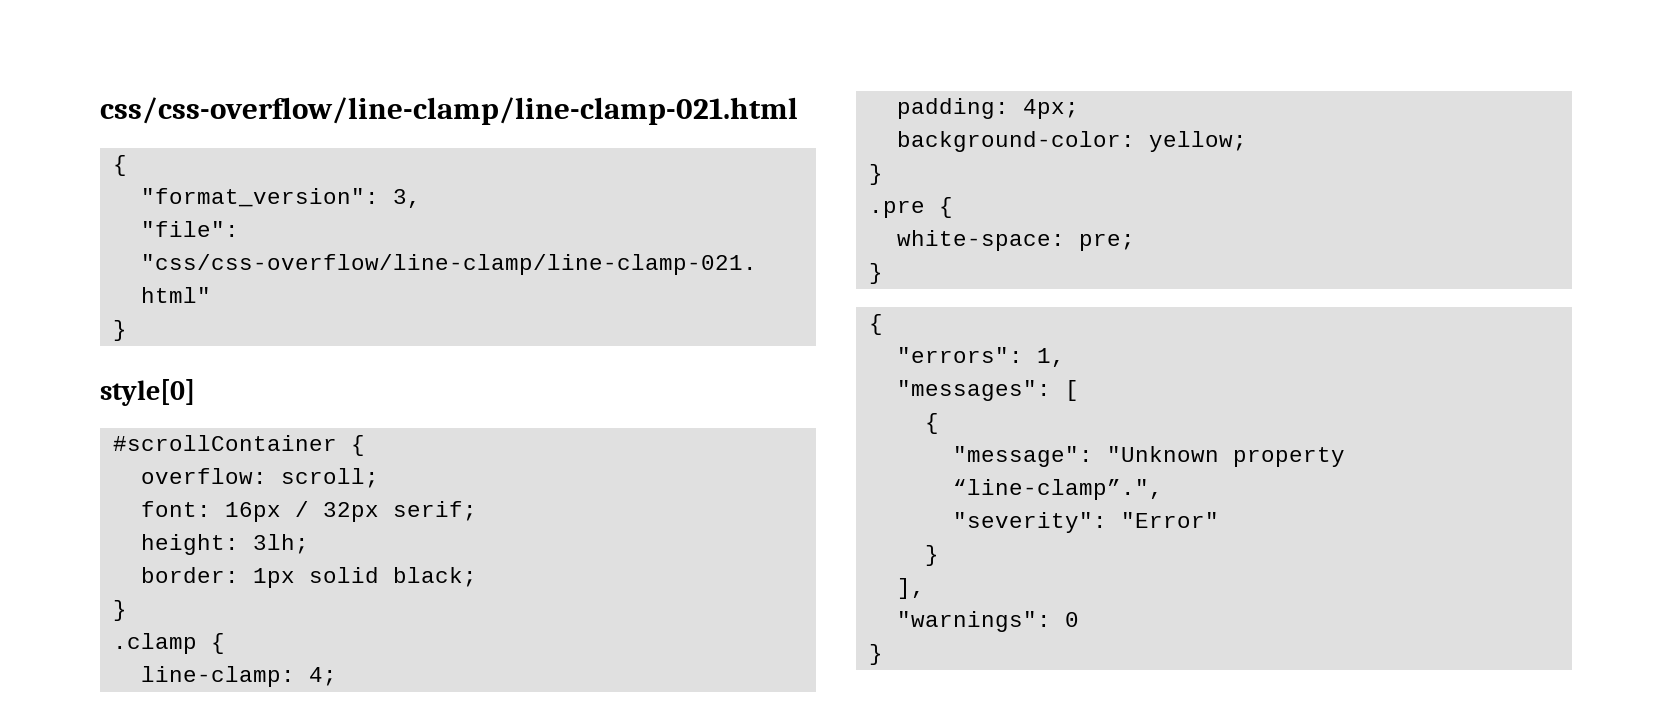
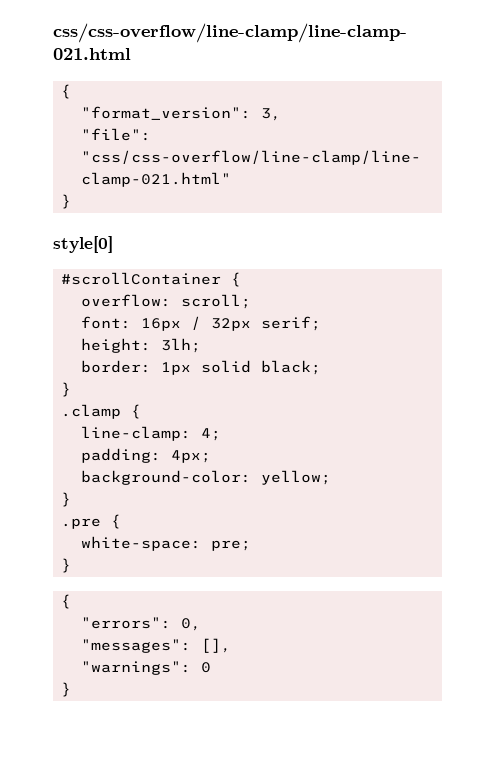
[1037,348,1066,367] 1, -> [181,618,202,631] 0,
[1065,380,1080,401] [925,413,940,434] [953,446,1346,467] [953,479,1164,500] [953,512,1220,533] [925,545,940,566] [897,578,926,599] [ // { // "message": "Unknown property “line-clamp”.", // "severity": "Error" // } // ], -> [201,638,232,653] [],

